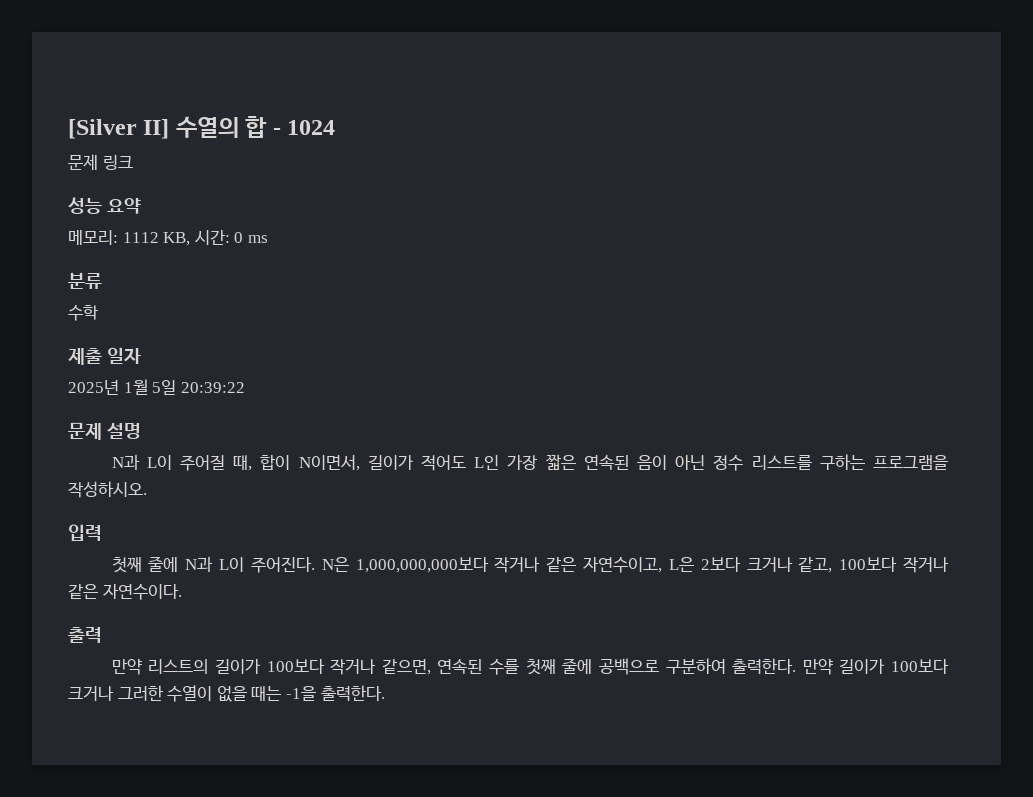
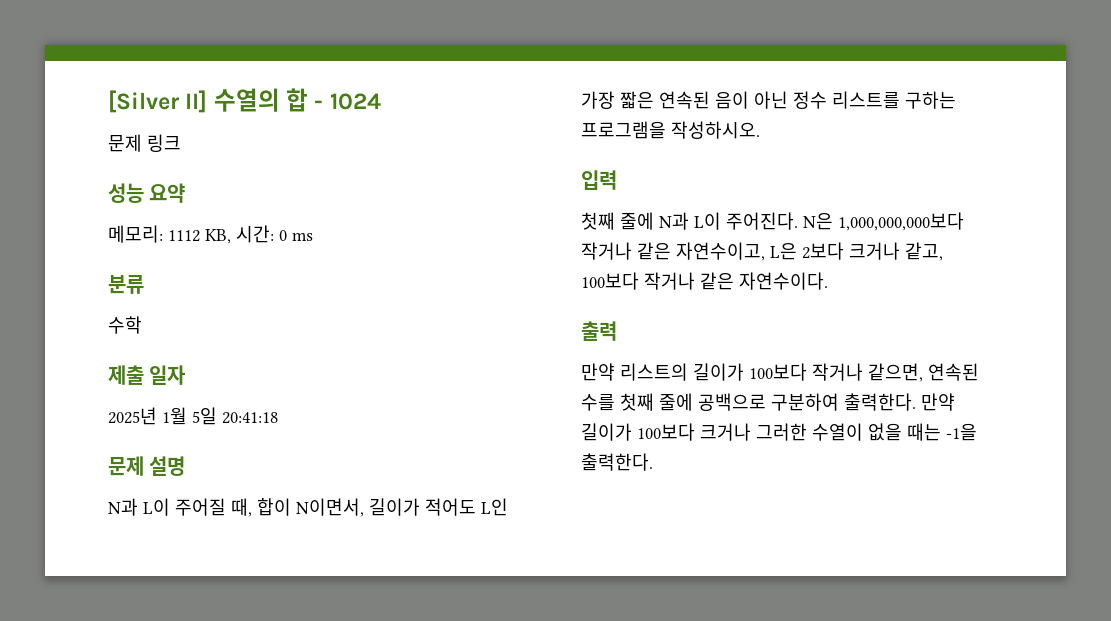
[180,382,245,393] 20:39:22 -> [222,412,278,424] 20:41:18

